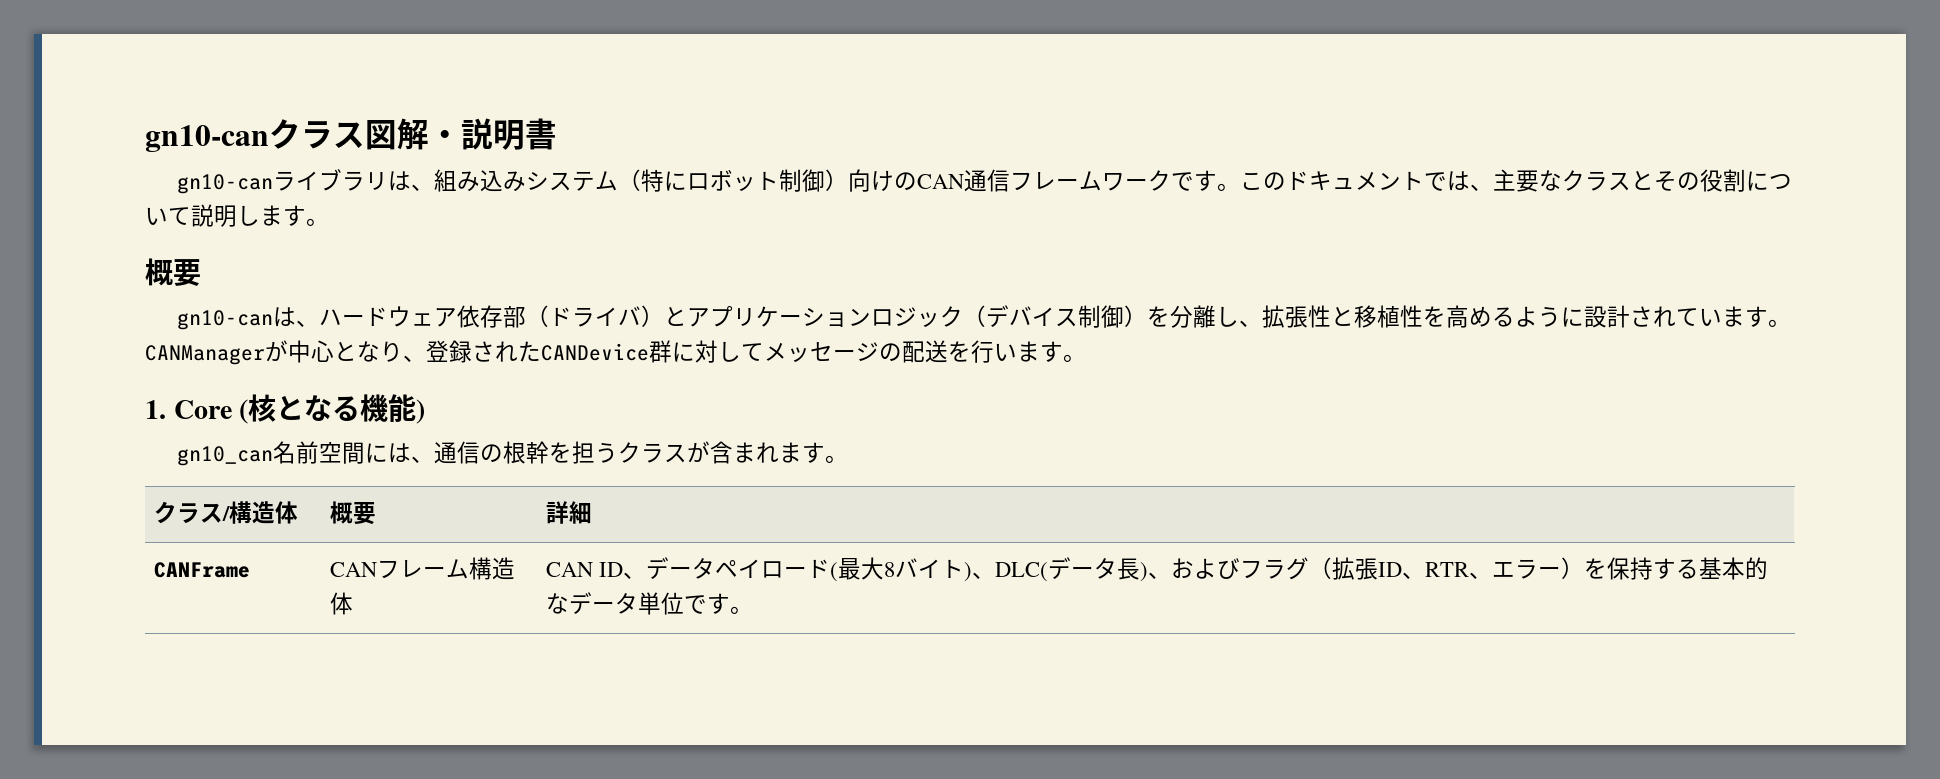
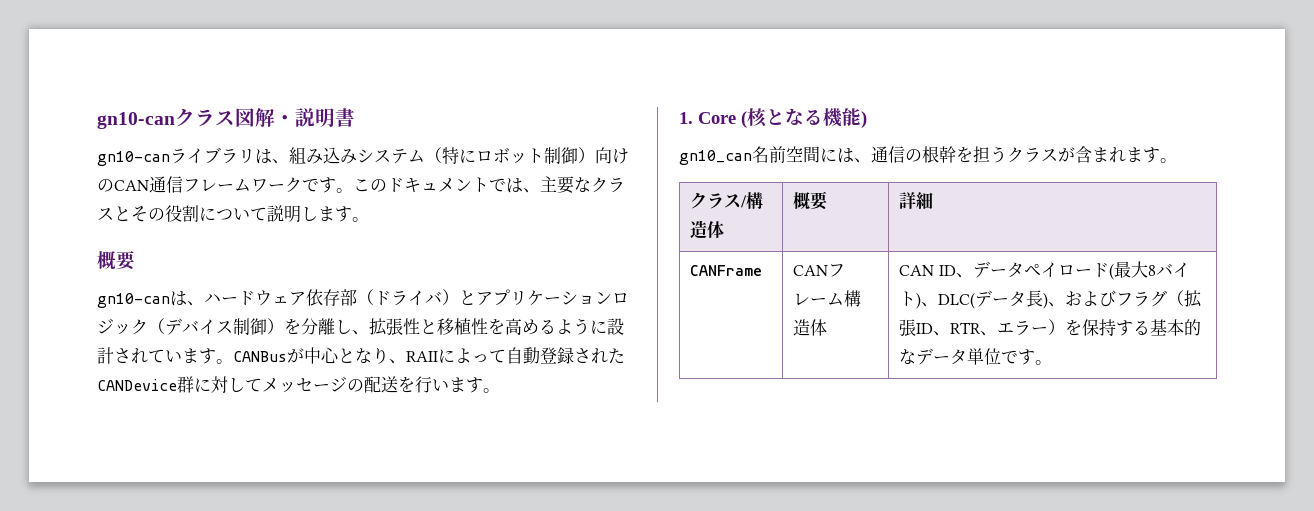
[145,345,265,365] CANManager -> [233,351,287,362] CANBus
(426, 358) none -> [406,347,540,364] RAIIによって自動

